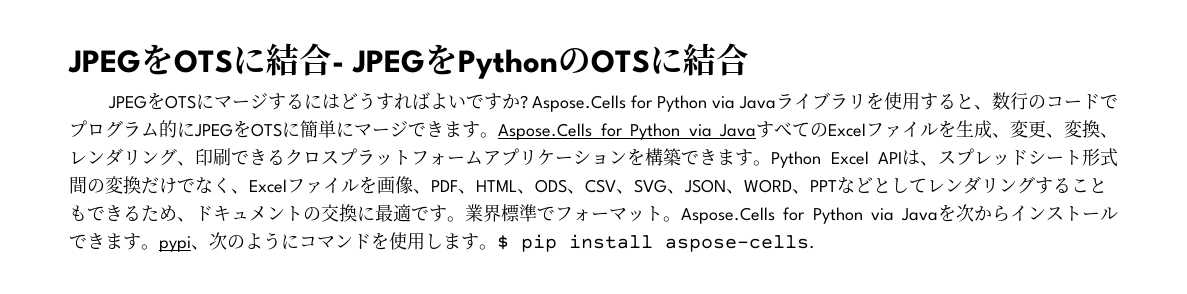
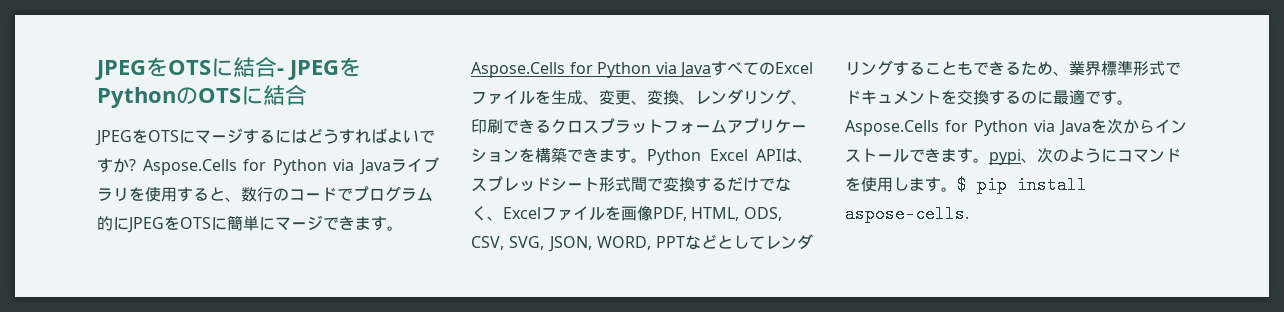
[87,176,141,194] の変換 -> [647,177,727,192] で変換する
[413,179,810,194] 、PDF、HTML、ODS、CSV、SVG、JSON、WORD、 -> [653,207,782,221] [471,236,651,252] PDF, HTML, ODS, CSV, SVG, JSON, WORD,
[195,204,663,222] ドキュメントの交換に最適です。業界標準でフォーマット -> [1069,60,1181,76] [845,89,1117,105] 業界標準形式でドキュメントを交換するのに最適です

